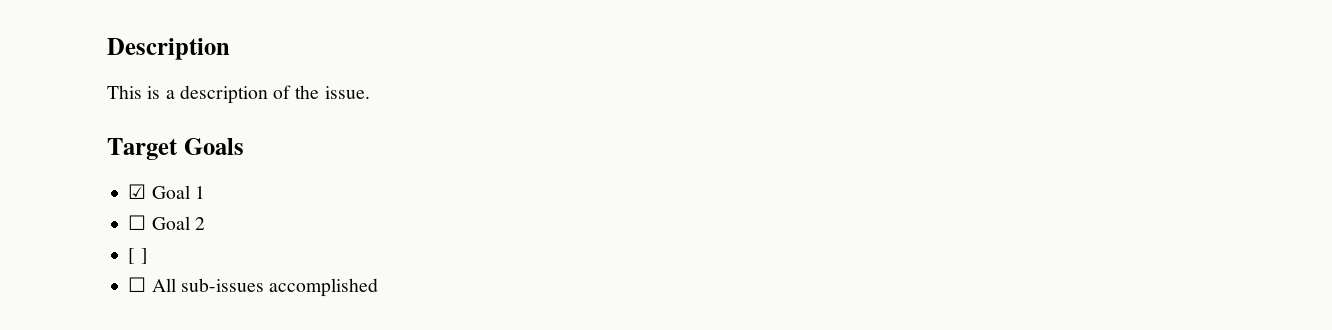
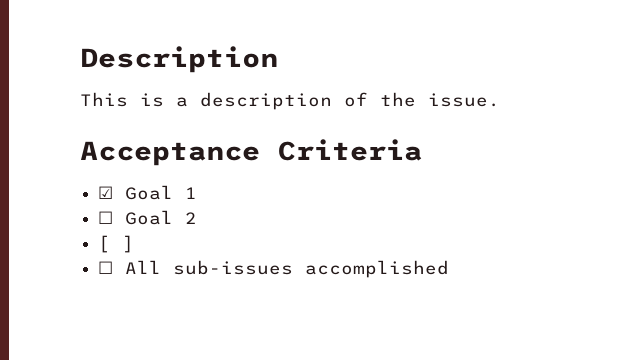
[107,138,244,160] Target Goals -> [80,139,422,166] Acceptance Criteria

